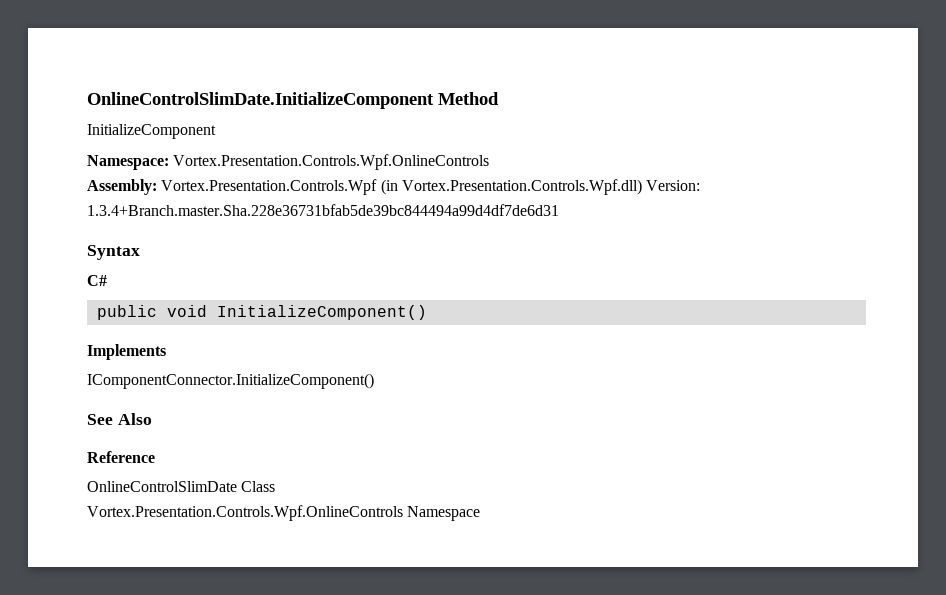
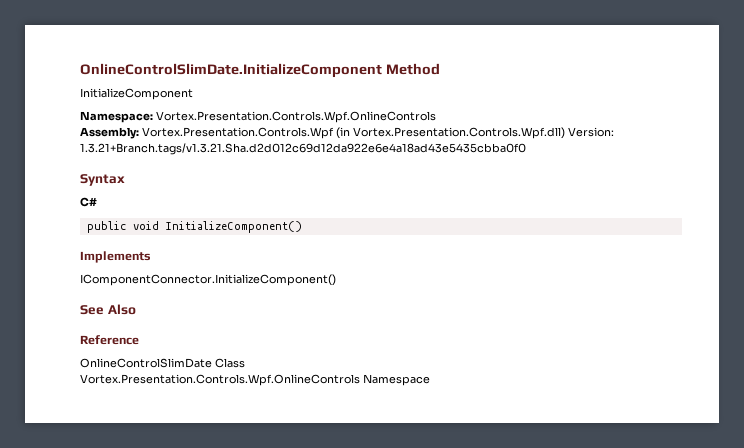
[87,204,559,216] 1.3.4+Branch.master.Sha.228e36731bfab5de39bc844494a99d4df7de6d31 -> [80,143,526,155] 1.3.21+Branch.tags/v1.3.21.Sha.d2d012c69d12da922e6e4a18ad43e5435cbba0f0

